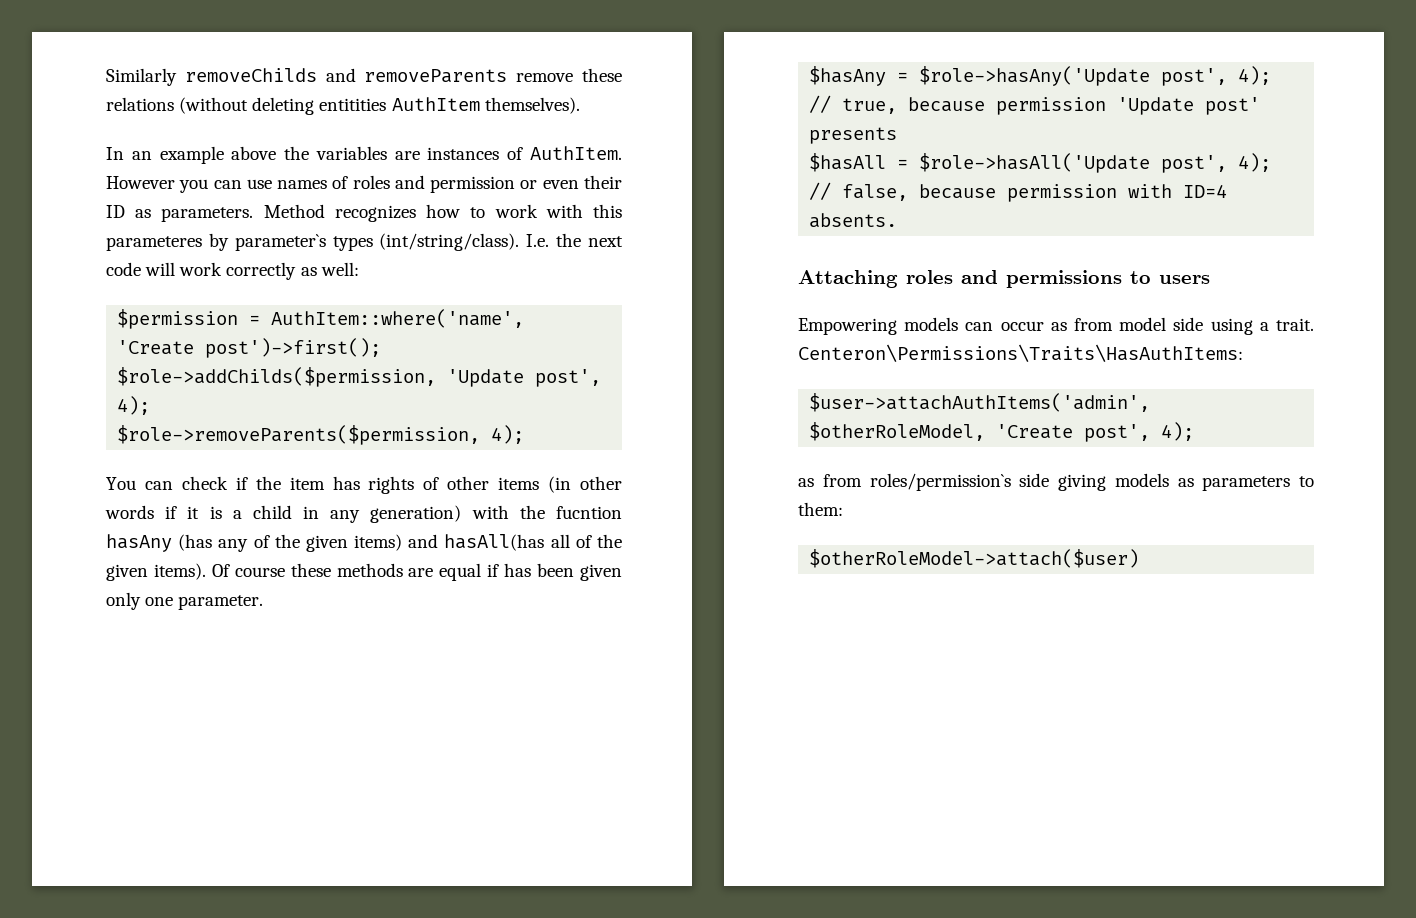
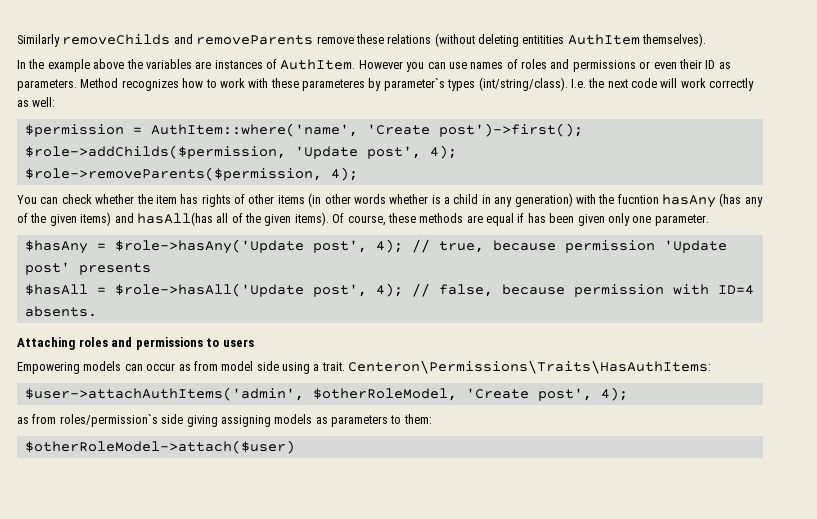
[131,151,152,160] an -> [28,59,45,69] the
[430,176,516,193] permission -> [572,60,636,72] permissions
[593,204,622,218] this -> [270,78,299,88] these
[235,477,248,490] if -> [95,194,135,204] whether
[165,506,200,519] if it -> [389,194,429,204] whether
[234,567,285,577] course -> [347,215,386,226] course,
(1106, 482) none -> [220,415,271,427] assigning

